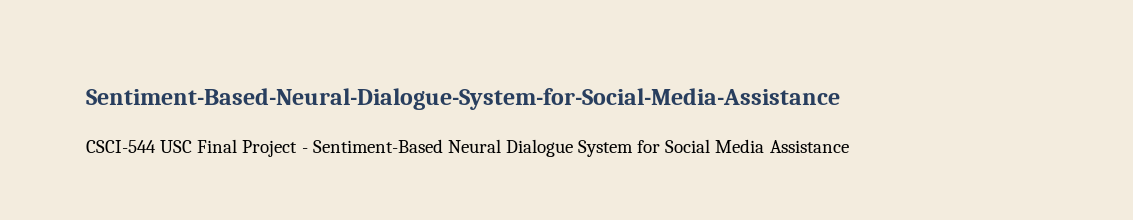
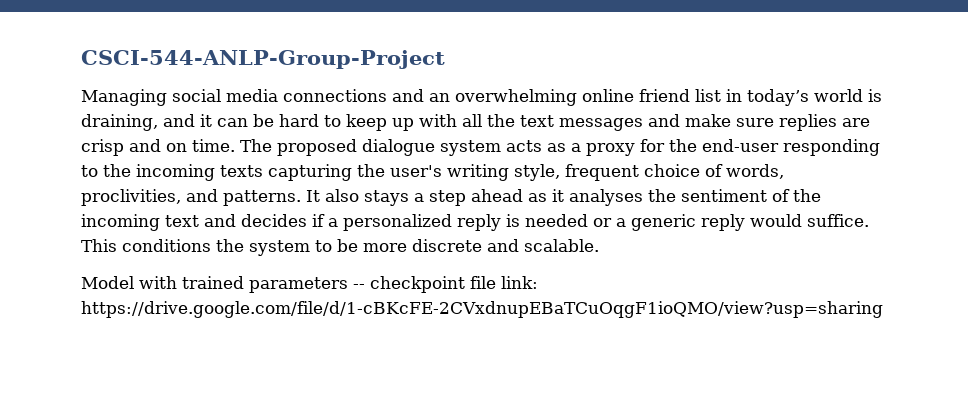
[86,88,840,110] [86,139,849,157] Sentiment-Based-Neural-Dialogue-System-for-Social-Media-Assistance // CSCI-544 USC Final Project - Sentiment-Based Neural Dialogue System for Social Media Assistance -> [81,50,445,69] [81,89,882,106] [81,114,870,131] [81,139,880,156] [81,164,784,181] [81,189,821,206] [81,214,869,231] [81,239,599,256] [81,276,538,293] [81,301,883,318] CSCI-544-ANLP-Group-Project // Managing social media connections and an overwhelming online friend list in today’s world is draining, and it can be hard to keep up with all the text messages and make sure replies are crisp and on time. The proposed dialogue system acts as a proxy for the end-user responding to the incoming texts capturing the user's writing style, frequent choice of words, proclivities, and patterns. It also stays a step ahead as it analyses the sentiment of the incoming text and decides if a personalized reply is needed or a generic reply would suffice. This conditions the system to be more discrete and scalable. // Model with trained parameters -- checkpoint file link: https://drive.google.com/file/d/1-cBKcFE-2CVxdnupEBaTCuOqgF1ioQMO/view?usp=sharing

